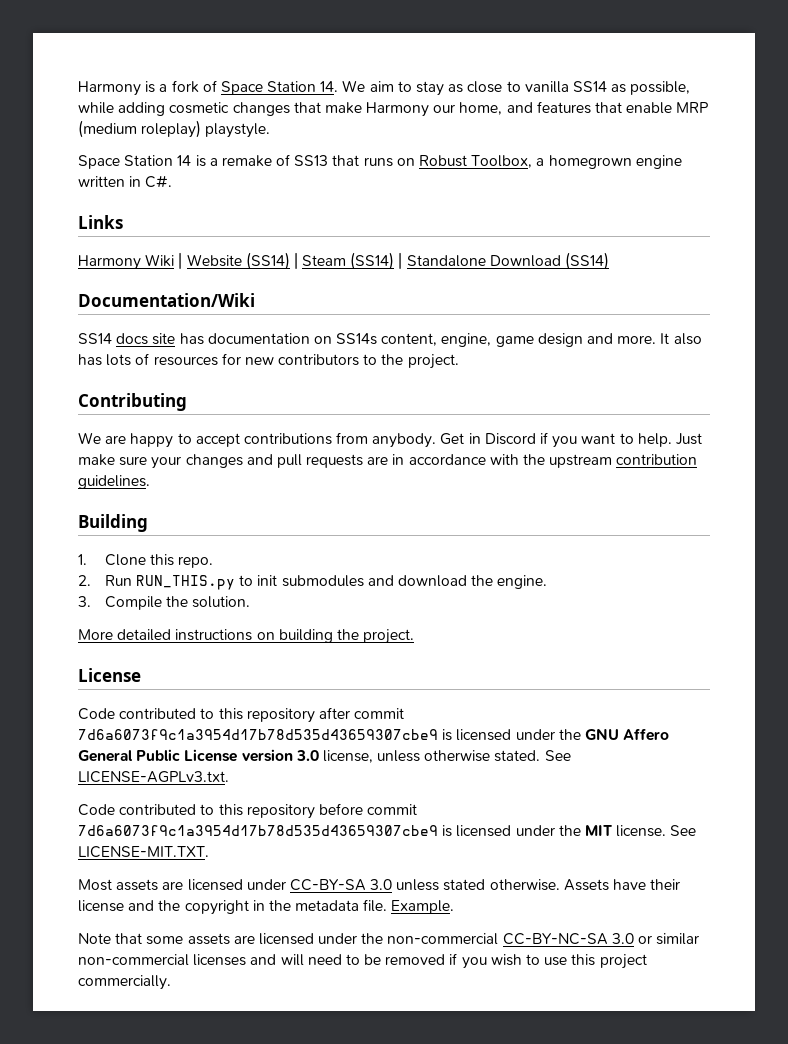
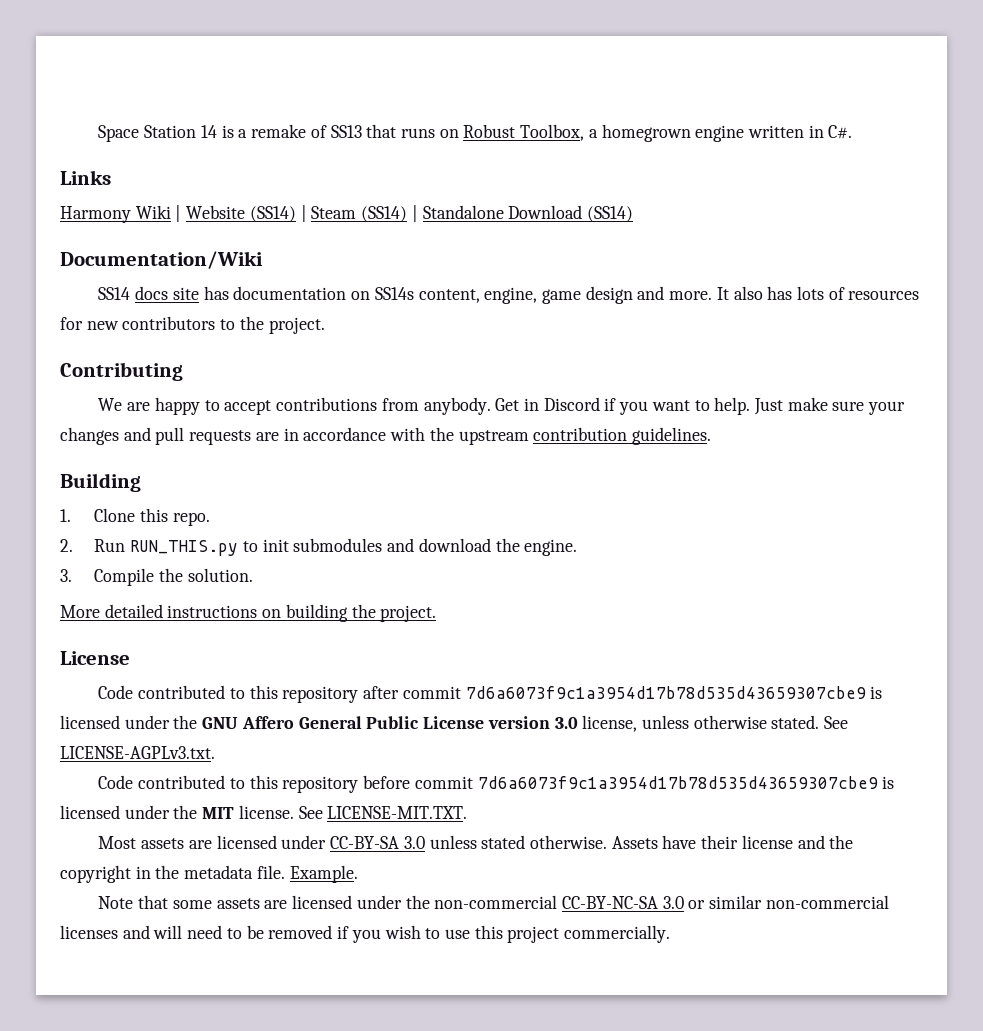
[78,80,691,96] [78,101,709,117] [78,120,271,138] Harmony is a fork of Space Station 14. We aim to stay as close to vanilla SS14 as possible, while adding cosmetic changes that make Harmony our home, and features that enable MRP (medium roleplay) playstyle. // -> (98, 133) none

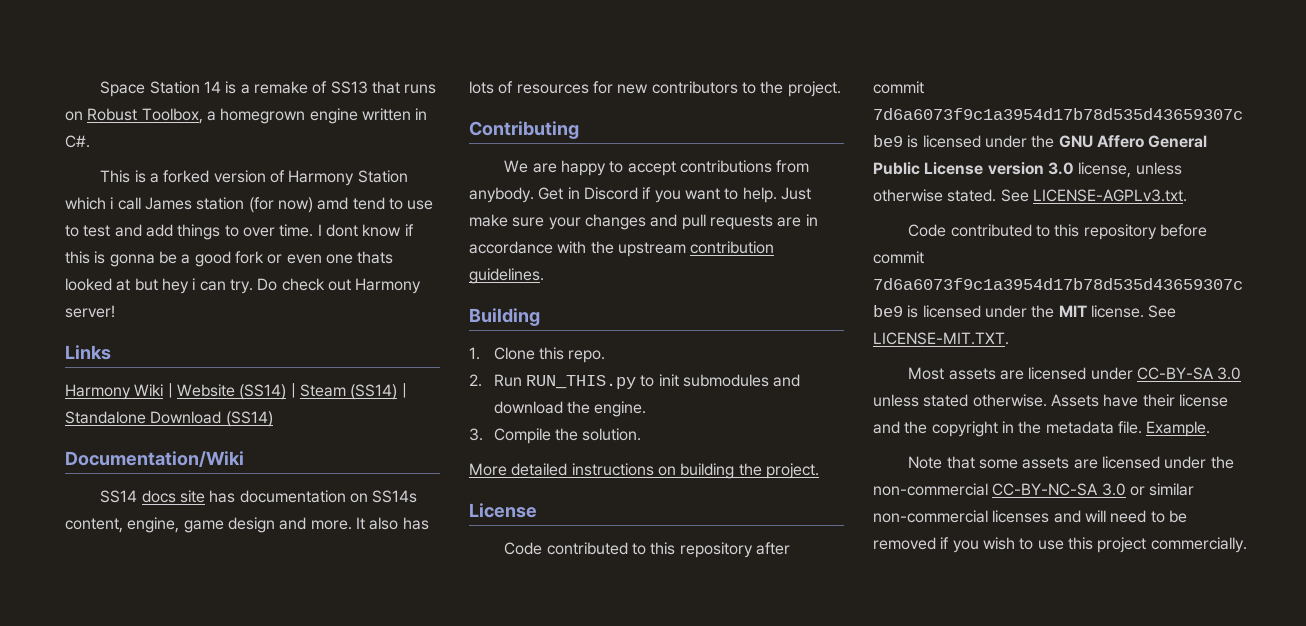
(853, 132) none -> [100,170,408,186] [65,197,434,213] [65,224,414,240] [65,251,394,267] [65,278,422,294] [65,305,115,318] // This is a forked version of Harmony Station which i call James station (for now) amd tend to use to test and add things to over time. I dont know if this is gonna be a good fork or even one thats looked at but hey i can try. Do check out Harmony server!

